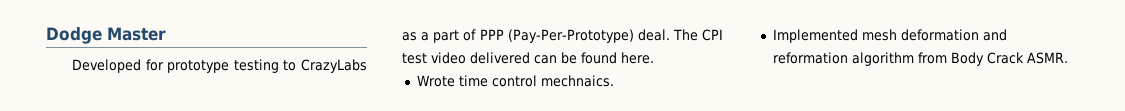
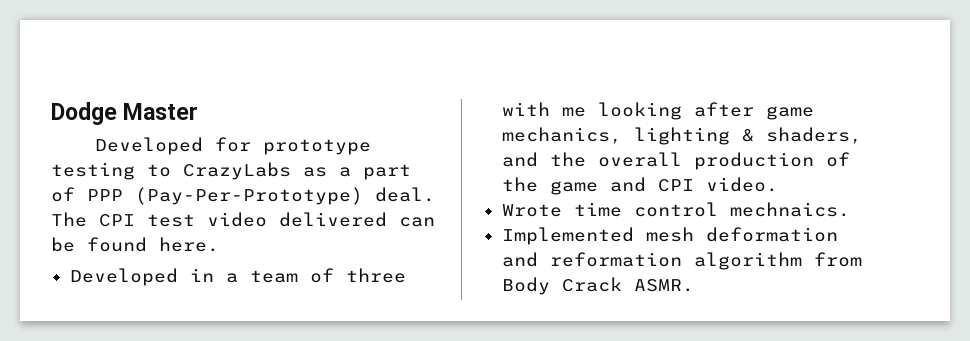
(654, 58) none -> [69,268,406,286] [501,102,814,120] [501,127,862,145] [501,152,850,170] [501,177,778,195] // Developed in a team of three with me looking after game mechanics, lighting & shaders, and the overall production of the game and CPI video.

